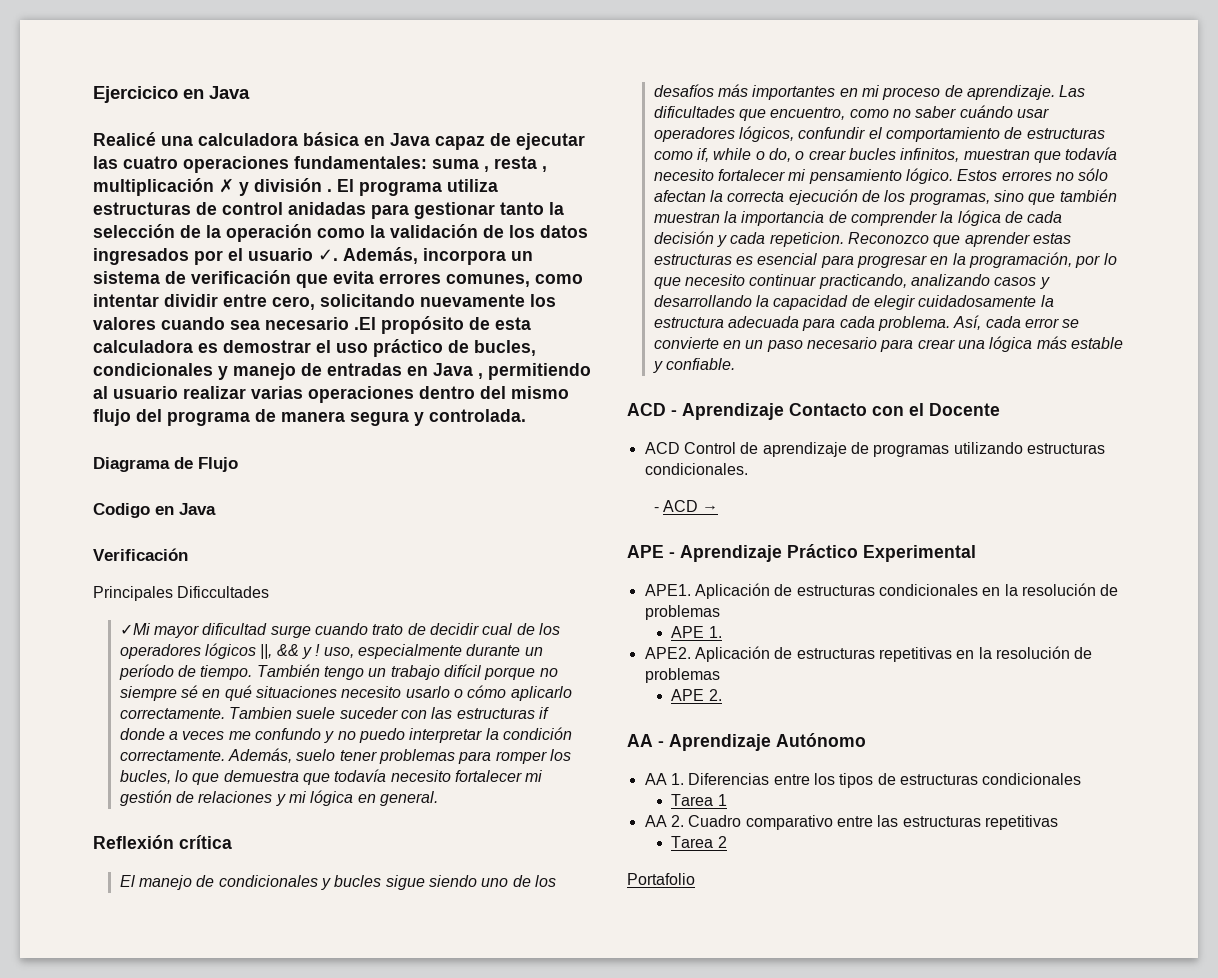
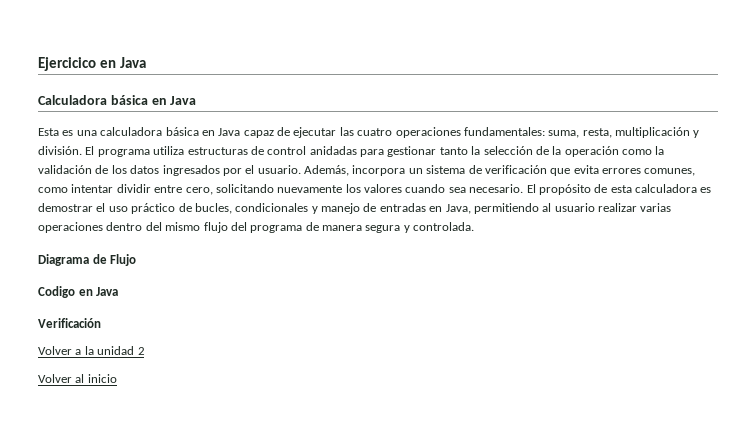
[93,132,156,146] Realicé -> [38,95,197,105] [38,128,74,136] Calculadora básica en Java // Esta es
[432,156,547,172] [93,178,332,196] suma , resta , multiplicación ✗ y división . -> [548,127,700,138] [38,146,82,155] suma, resta, multiplicación y división.
[248,248,338,261] usuario ✓. -> [257,165,301,174] usuario.
[265,317,376,330] necesario .El -> [469,184,536,193] necesario. El
[433,363,483,379] Java , -> [445,204,471,214] Java,
[93,586,270,601] [119,623,560,638] [119,643,543,659] [118,664,558,680] [119,685,572,701] [119,707,549,719] [119,727,572,743] [119,748,571,764] [119,769,543,785] [119,790,438,806] [93,835,232,849] [119,875,556,890] [653,84,1086,100] [653,105,1049,121] [653,126,1105,142] [653,147,1118,163] [653,168,1109,184] [653,189,1117,205] [653,210,1063,226] [653,231,1071,247] [653,252,1117,268] [653,274,1050,289] [653,295,1054,310] [653,315,1080,331] [653,336,1123,352] [652,358,735,373] [627,403,1000,420] [644,442,1105,457] [644,463,748,475] [653,500,719,512] [627,544,976,562] [644,583,1119,599] [644,605,720,620] [671,626,722,638] [644,646,1093,662] [644,668,720,683] [671,689,722,701] [627,733,866,751] [644,773,1082,788] [671,794,727,806] [644,815,1058,830] [671,836,727,848] [627,873,695,885] Principales Dificcultades // ✓Mi mayor dificultad surge cuando trato de decidir cual de los operadores lógicos ||, && y ! uso, especialmente durante un período de tiempo. También tengo un trabajo difícil porque no siempre sé en qué situaciones necesito usarlo o cómo aplicarlo correctamente. Tambien suele suceder con las estructuras if donde a veces me confundo y no puedo interpretar la condición correctamente. Además, suelo tener problemas para romper los bucles, lo que demuestra que todavía necesito fortalecer mi gestión de relaciones y mi lógica en general. // Reflexión crítica // El manejo de condicionales y bucles sigue siendo uno de los desafíos más importantes en mi proceso de aprendizaje. Las dificultades que encuentro, como no saber cuándo usar operadores lógicos, confundir el comportamiento de estructuras como if, while o do, o crear bucles infinitos, muestran que todavía necesito fortalecer mi pensamiento lógico. Estos errores no sólo afectan la correcta ejecución de los programas, sino que también muestran la importancia de comprender la lógica de cada decisión y cada repeticion. Reconozco que aprender estas estructuras es esencial para progresar en la programación, por lo que necesito continuar practicando, analizando casos y desarrollando la capacidad de elegir cuidadosamente la estructura adecuada para cada problema. Así, cada error se convierte en un paso necesario para crear una lógica más estable y confiable. // ACD - Aprendizaje Contacto con el Docente // ACD Control de aprendizaje de programas utilizando estructuras condicionales. // - ACD → // APE - Aprendizaje Práctico Experimental // APE1. Aplicación de estructuras condicionales en la resolución de problemas // APE 1. // APE2. Aplicación de estructuras repetitivas en la resolución de problemas // APE 2. // AA - Aprendizaje Autónomo // AA 1. Diferencias entre los tipos de estructuras condicionales // Tarea 1 // AA 2. Cuadro comparativo entre las estructuras repetitivas // Tarea 2 // Portafolio -> [38,346,145,355] [38,374,117,383] Volver a la unidad 2 // Volver al inicio

